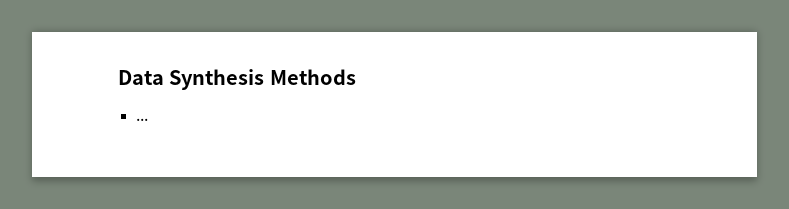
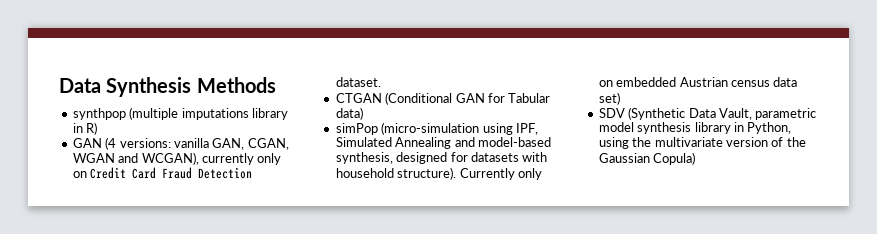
[135,118,148,121] ... -> [72,107,288,120] [72,122,98,135] [72,137,289,150] [72,152,282,165] [72,167,253,179] [335,77,381,87] [335,92,551,105] [335,107,363,120] [335,122,538,135] [335,137,551,149] [335,152,548,164] [335,167,542,180] [598,77,798,87] [598,92,620,105] [598,107,817,120] [598,122,792,134] [598,137,806,149] [598,152,696,165] synthpop (multiple imputations library in R) // GAN (4 versions: vanilla GAN, CGAN, WGAN and WCGAN), currently only on Credit Card Fraud Detection dataset. // CTGAN (Conditional GAN for Tabular data) // simPop (micro-simulation using IPF, Simulated Annealing and model-based synthesis, designed for datasets with household structure). Currently only on embedded Austrian census data set) // SDV (Synthetic Data Vault, parametric model synthesis library in Python, using the multivariate version of the Gaussian Copula)

